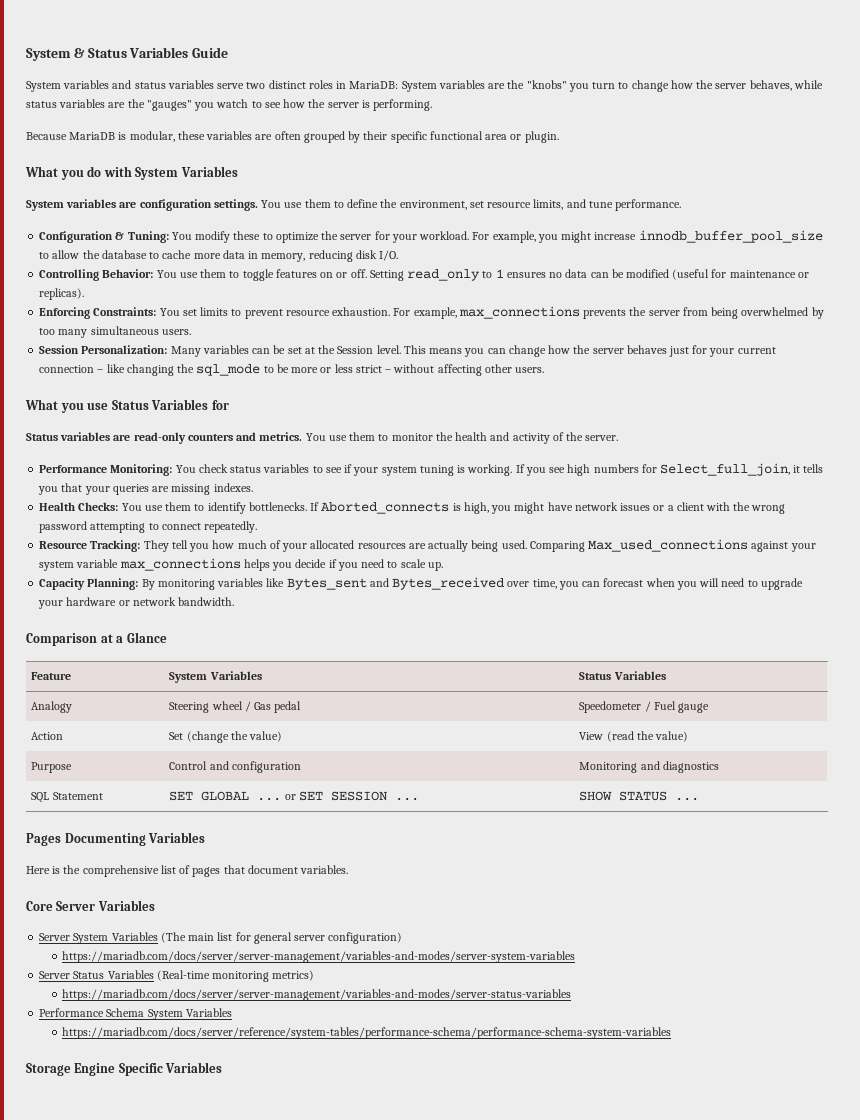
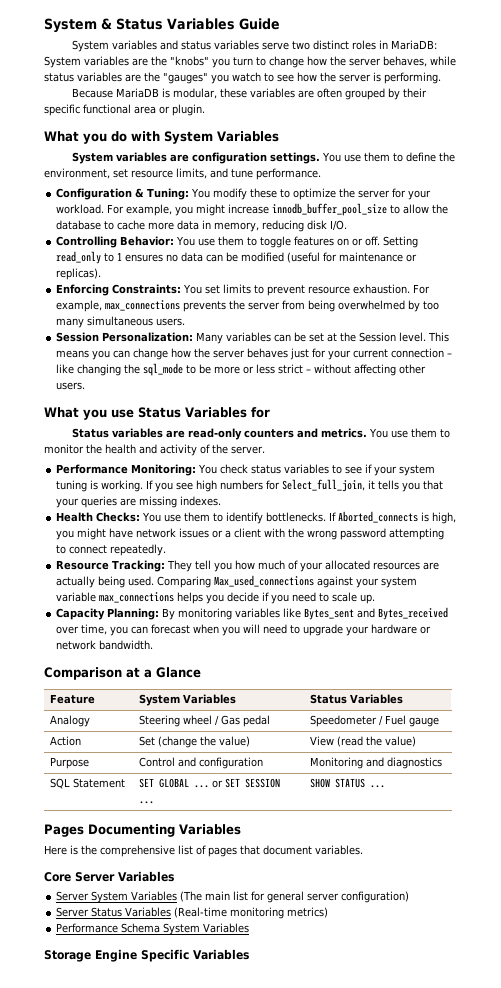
[62,951,576,963] // https://mariadb.com/docs/server/server-management/variables-and-modes/server-system-variables -> (410, 897) none
[62,989,572,1001] // https://mariadb.com/docs/server/server-management/variables-and-modes/server-status-variables -> (329, 912) none
[62,1027,672,1039] // https://mariadb.com/docs/server/reference/system-tables/performance-schema/performance-schema-system-variables -> (250, 928) none

